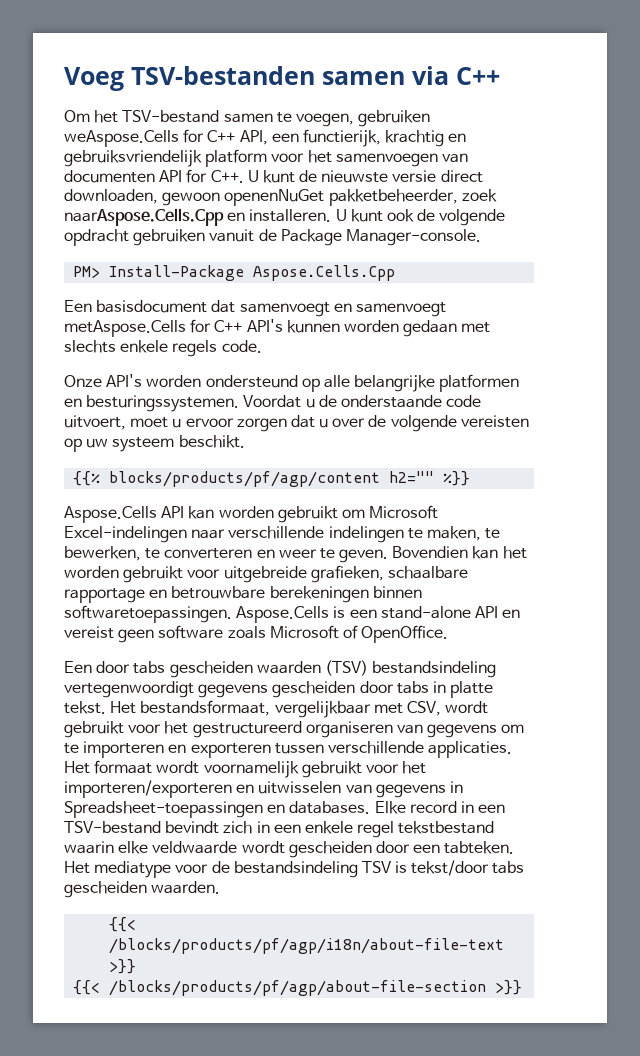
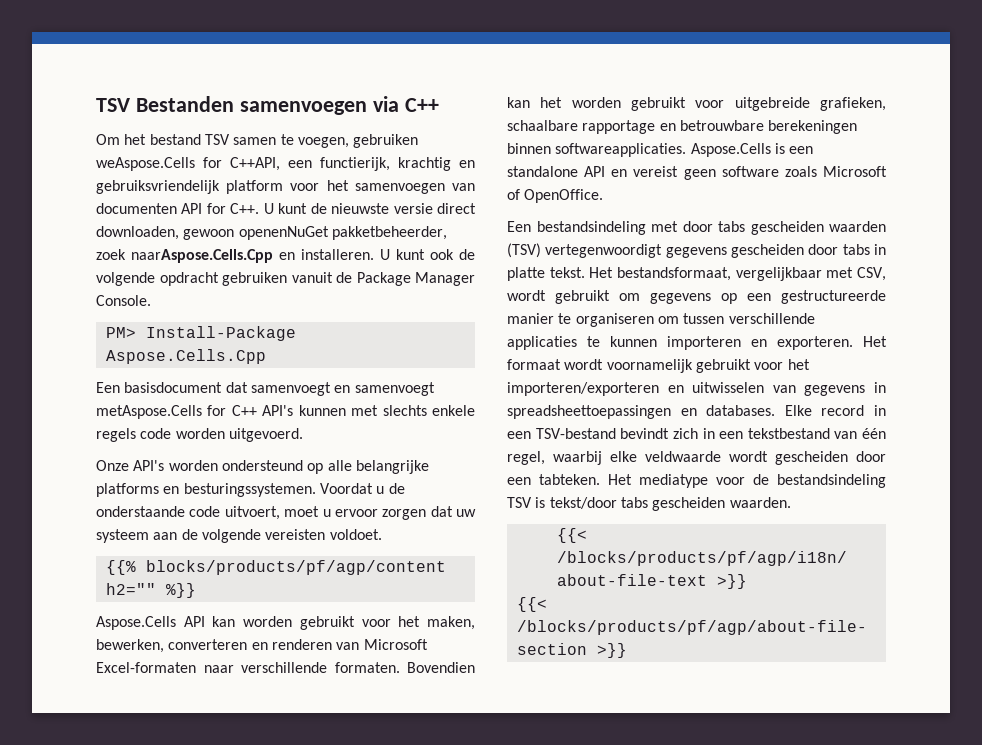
[64,66,405,91] Voeg TSV-bestanden samen -> [96,96,367,115] TSV Bestanden samenvoegen
[122,110,220,123] TSV-bestand -> [149,134,230,145] bestand TSV
[207,130,268,145] C++ API, -> [230,157,280,171] C++API,
[345,229,481,246] Manager-console. -> [415,272,475,286] [96,295,151,306] Manager Console.
[343,320,458,337] worden gedaan -> (346, 410) none
[221,340,262,353] code. -> [140,428,303,442] code worden uitgevoerd.
[439,374,520,392] platformen -> [96,483,159,497] platforms
[319,415,529,432] [64,435,245,452] u over de volgende vereisten op uw systeem beschikt. -> [456,509,476,517] [96,529,382,543] uw systeem aan de volgende vereisten voldoet.
[341,505,439,519] [64,526,501,543] [64,546,389,563] om Microsoft Excel-indelingen naar verschillende indelingen te maken, te bewerken, te converteren en weer te geven. -> [361,616,476,630] [96,639,428,653] [96,662,400,673] voor het maken, bewerken, converteren en renderen van Microsoft Excel-formaten naar verschillende formaten.
[64,605,232,623] softwaretoepassingen. -> [555,143,687,157] softwareapplicaties.
[380,606,471,619] stand-alone -> [507,166,578,177] standalone
(92, 667) none -> [536,221,678,235] bestandsindeling met
[372,661,497,678] bestandsindeling -> (541, 250) none
[128,721,525,738] [64,741,513,758] voor het gestructureerd organiseren van gegevens om te importeren en exporteren tussen verschillende applicaties. -> [619,290,886,304] [507,313,815,327] [507,336,853,350] om gegevens op een gestructureerde manier te organiseren om tussen verschillende applicaties te kunnen importeren en exporteren.
[64,801,263,818] Spreadsheet-toepassingen -> [507,405,671,419] spreadsheettoepassingen
[304,821,495,838] [64,841,114,854] enkele regel tekstbestand waarin -> [747,428,886,439] [507,451,602,465] tekstbestand van één regel, waarbij

